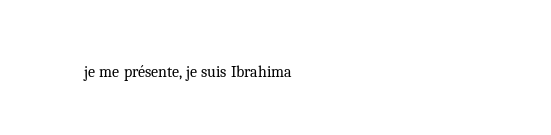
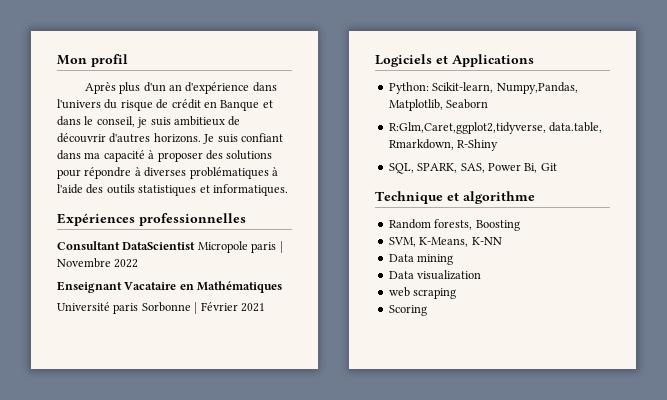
[83,65,292,81] je me présente, je suis Ibrahima -> [57,54,128,67] [84,82,277,94] [57,99,273,111] [57,116,241,128] [57,133,283,144] [57,150,273,162] [57,167,278,179] [57,184,288,196] [57,213,246,226] [57,241,283,253] [57,258,139,268] [57,281,283,293] [57,302,265,314] [375,54,534,67] [388,82,578,94] [388,99,489,111] [388,122,603,134] [388,139,499,151] [388,163,557,174] [375,191,535,204] [388,219,520,231] [388,237,502,247] [388,254,454,265] [388,270,482,280] [388,287,457,299] [388,305,427,316] Mon profil // Après plus d'un an d'expérience dans l'univers du risque de crédit en Banque et dans le conseil, je suis ambitieux de découvrir d'autres horizons. Je suis confiant dans ma capacité à proposer des solutions pour répondre à diverses problématiques à l'aide des outils statistiques et informatiques. // Expériences professionnelles // Consultant DataScientist Micropole paris | Novembre 2022 // Enseignant Vacataire en Mathématiques // Université paris Sorbonne | Février 2021 // Logiciels et Applications // Python: Scikit-learn, Numpy,Pandas, Matplotlib, Seaborn // R:Glm,Caret,ggplot2,tidyverse, data.table, Rmarkdown, R-Shiny // SQL, SPARK, SAS, Power Bi, Git // Technique et algorithme // Random forests, Boosting // SVM, K-Means, K-NN // Data mining // Data visualization // web scraping // Scoring

